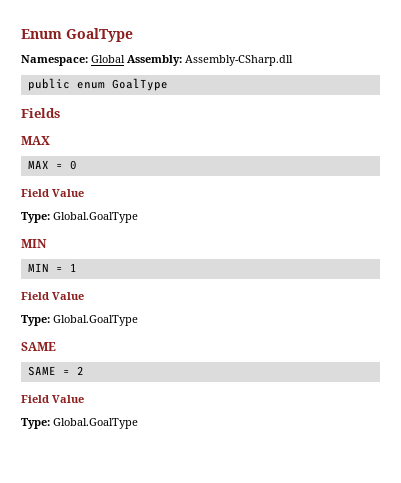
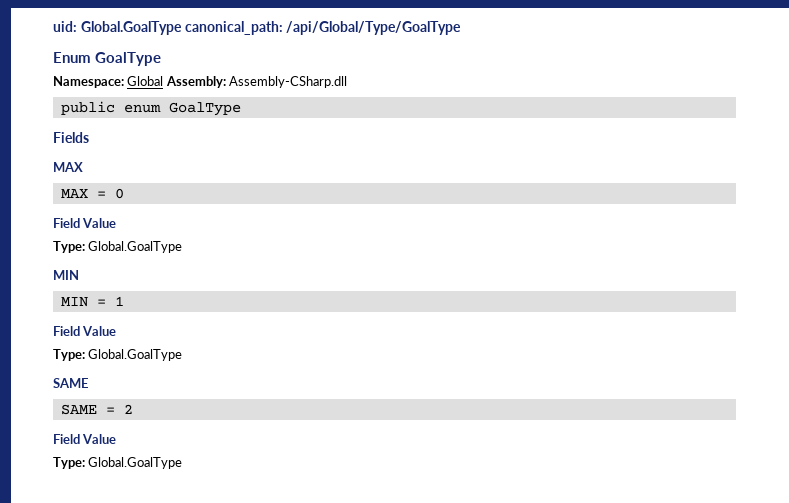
(21, 34) none -> [53,21,462,35] uid: Global.GoalType canonical_path: /api/Global/Type/GoalType //

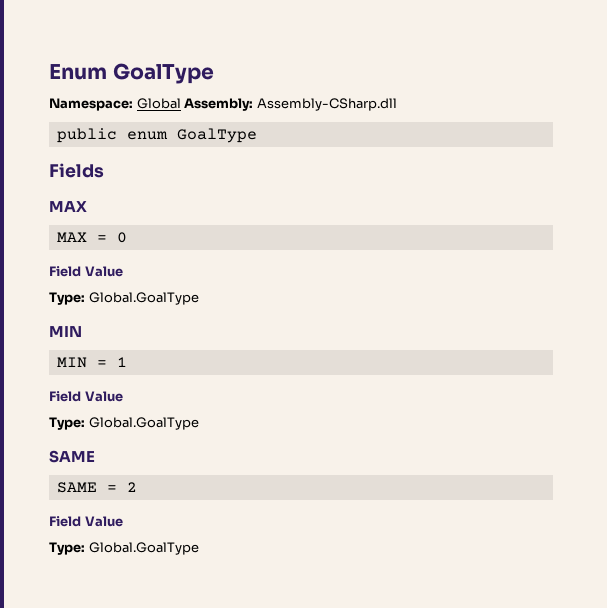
[53,21,462,35] uid: Global.GoalType canonical_path: /api/Global/Type/GoalType // -> (49, 72) none

